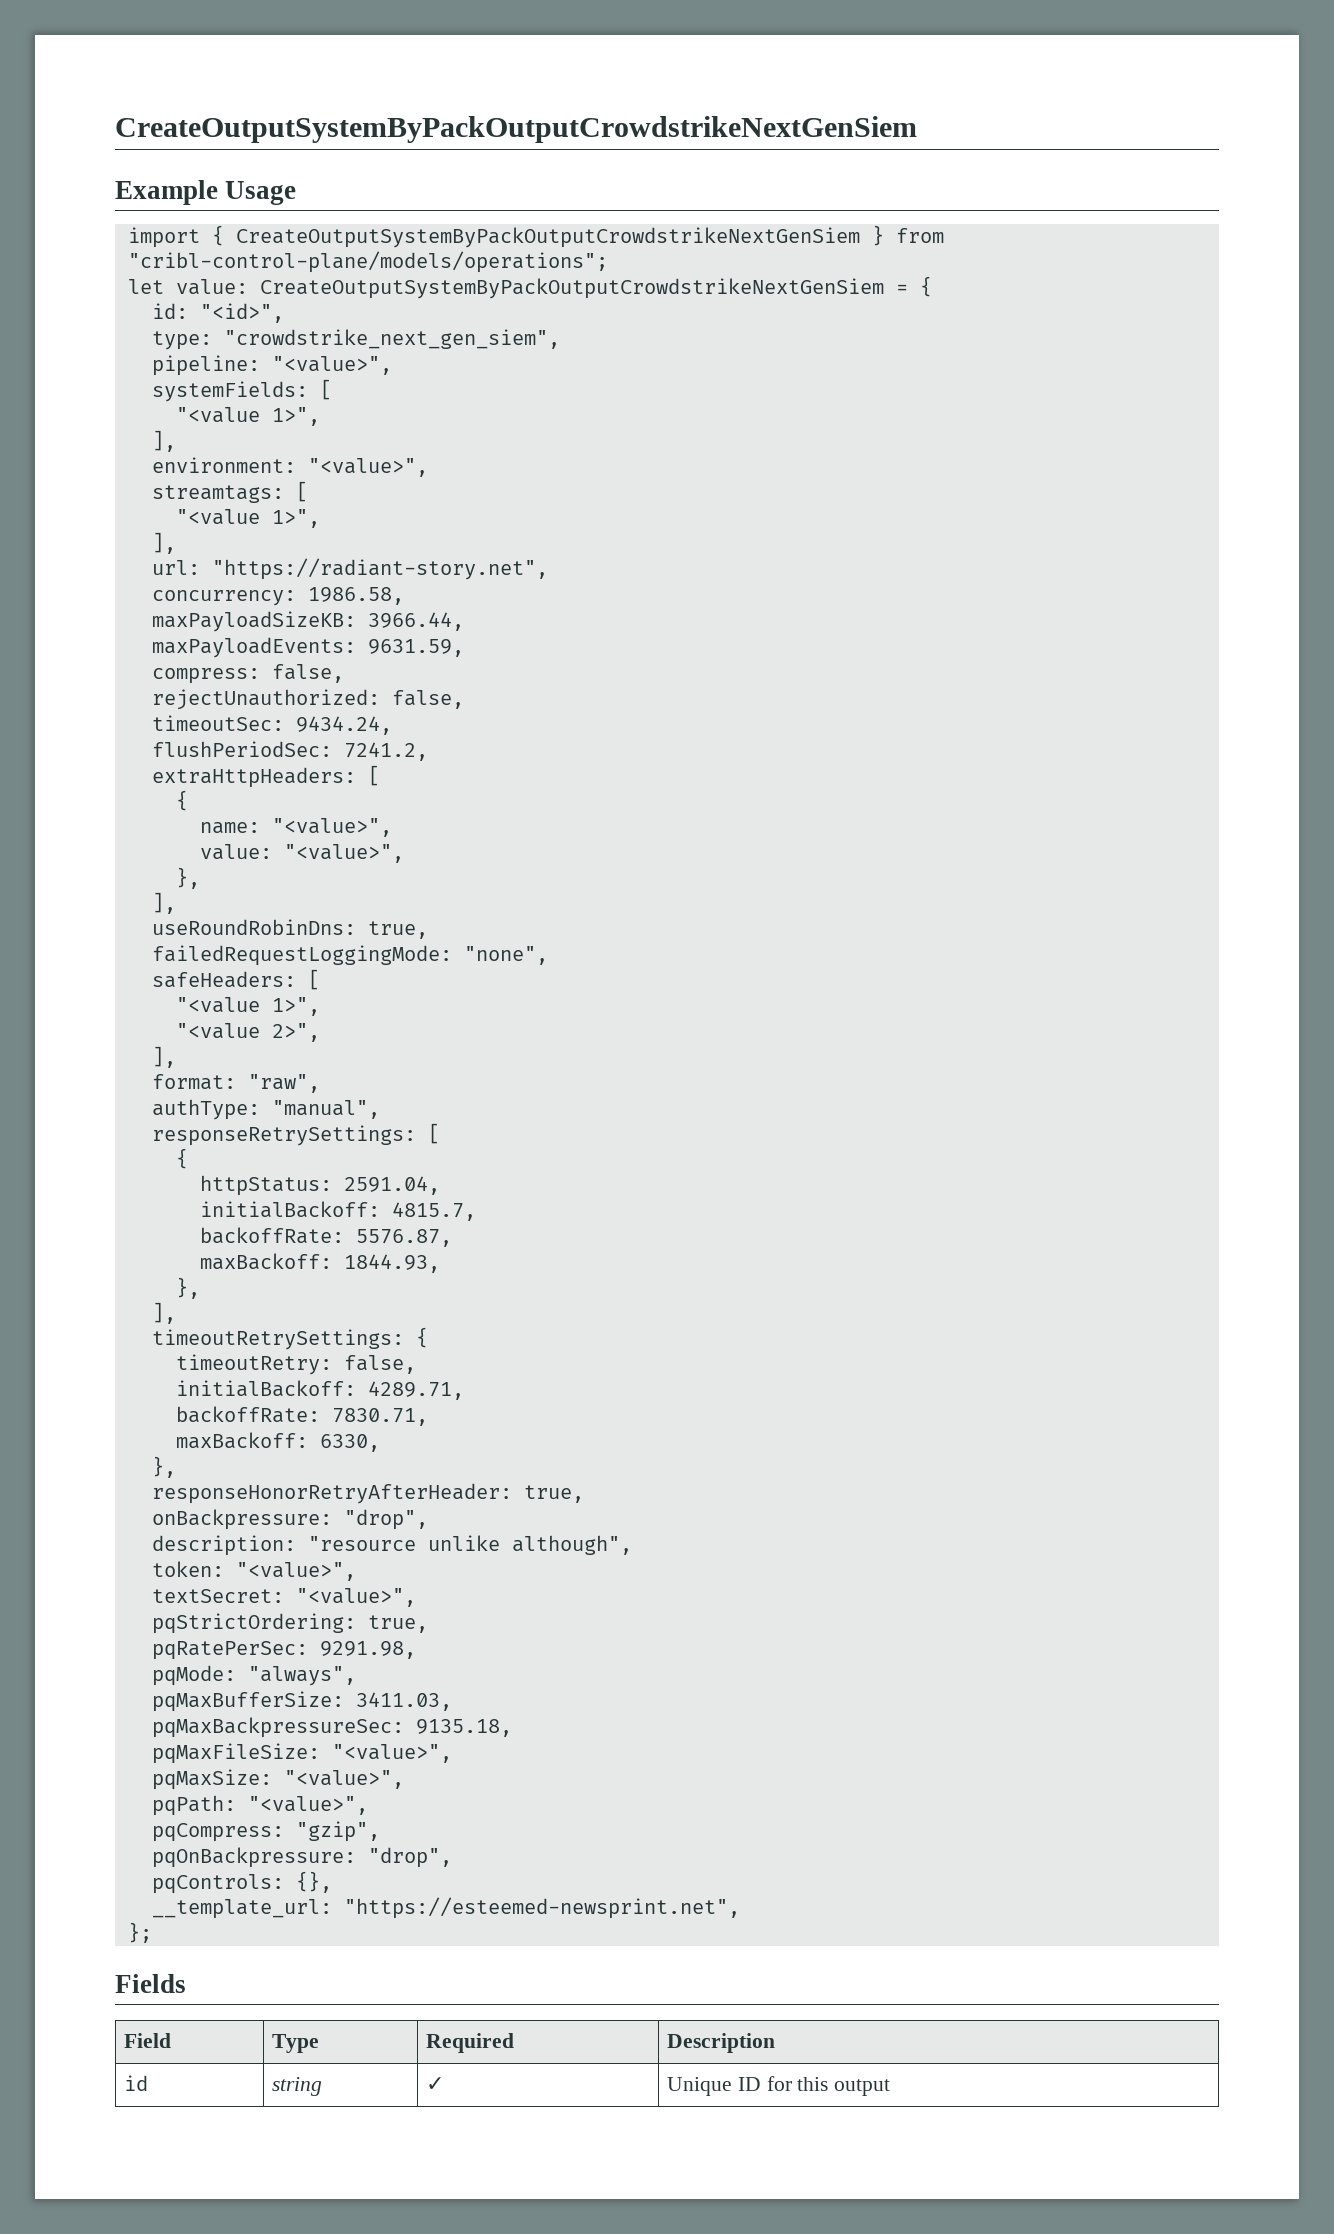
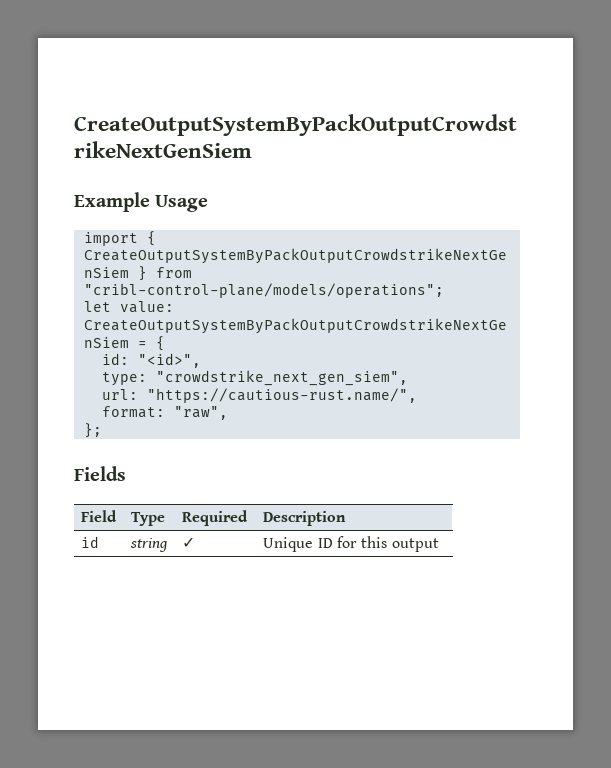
[151,355,392,376] [151,379,332,402] [175,407,320,426] [151,430,176,452] [151,457,428,477] [151,481,308,503] [175,509,320,528] [151,532,176,554] [151,558,548,580] [151,587,404,606] [151,611,464,632] [151,637,464,658] [151,664,344,684] [151,689,464,710] [151,715,392,735] [151,741,428,761] [151,765,380,788] [175,790,188,811] [199,818,392,837] [199,844,404,863] [175,867,200,889] [151,892,176,914] [151,919,428,939] [151,945,548,966] [151,969,320,990] [175,997,320,1016] [175,1023,320,1042] [151,1046,176,1068] [151,1074,320,1093] [151,1099,380,1120] [151,1123,440,1146] [175,1148,188,1169] [199,1175,440,1196] [199,1201,476,1221] [199,1227,452,1247] [199,1253,440,1273] [175,1277,200,1299] [151,1302,176,1324] [151,1327,428,1350] [175,1354,416,1375] [175,1380,464,1400] [175,1406,428,1426] [175,1432,380,1452] [151,1456,176,1478] [151,1483,584,1504] [151,1509,428,1530] [151,1535,632,1556] [151,1561,356,1581] [151,1588,416,1607] [151,1613,428,1634] [151,1641,416,1660] [151,1665,356,1686] [151,1691,452,1712] [151,1717,512,1738] [151,1743,452,1764] [151,1769,404,1790] [151,1795,368,1816] [151,1821,380,1842] [151,1847,452,1868] [151,1871,332,1894] [151,1897,740,1919] pipeline: "<value>", // systemFields: [ // "<value 1>", // ], // environment: "<value>", // streamtags: [ // "<value 1>", // ], // url: "https://radiant-story.net", // concurrency: 1986.58, // maxPayloadSizeKB: 3966.44, // maxPayloadEvents: 9631.59, // compress: false, // rejectUnauthorized: false, // timeoutSec: 9434.24, // flushPeriodSec: 7241.2, // extraHttpHeaders: [ // { // name: "<value>", // value: "<value>", // }, // ], // useRoundRobinDns: true, // failedRequestLoggingMode: "none", // safeHeaders: [ // "<value 1>", // "<value 2>", // ], // format: "raw", // authType: "manual", // responseRetrySettings: [ // { // httpStatus: 2591.04, // initialBackoff: 4815.7, // backoffRate: 5576.87, // maxBackoff: 1844.93, // }, // ], // timeoutRetrySettings: { // timeoutRetry: false, // initialBackoff: 4289.71, // backoffRate: 7830.71, // maxBackoff: 6330, // }, // responseHonorRetryAfterHeader: true, // onBackpressure: "drop", // description: "resource unlike although", // token: "<value>", // textSecret: "<value>", // pqStrictOrdering: true, // pqRatePerSec: 9291.98, // pqMode: "always", // pqMaxBufferSize: 3411.03, // pqMaxBackpressureSec: 9135.18, // pqMaxFileSize: "<value>", // pqMaxSize: "<value>", // pqPath: "<value>", // pqCompress: "gzip", // pqOnBackpressure: "drop", // pqControls: {}, // __template_url: "https://esteemed-newsprint.net", -> [101,388,417,403] [101,406,228,420] url: "https://cautious-rust.name/", // format: "raw",

